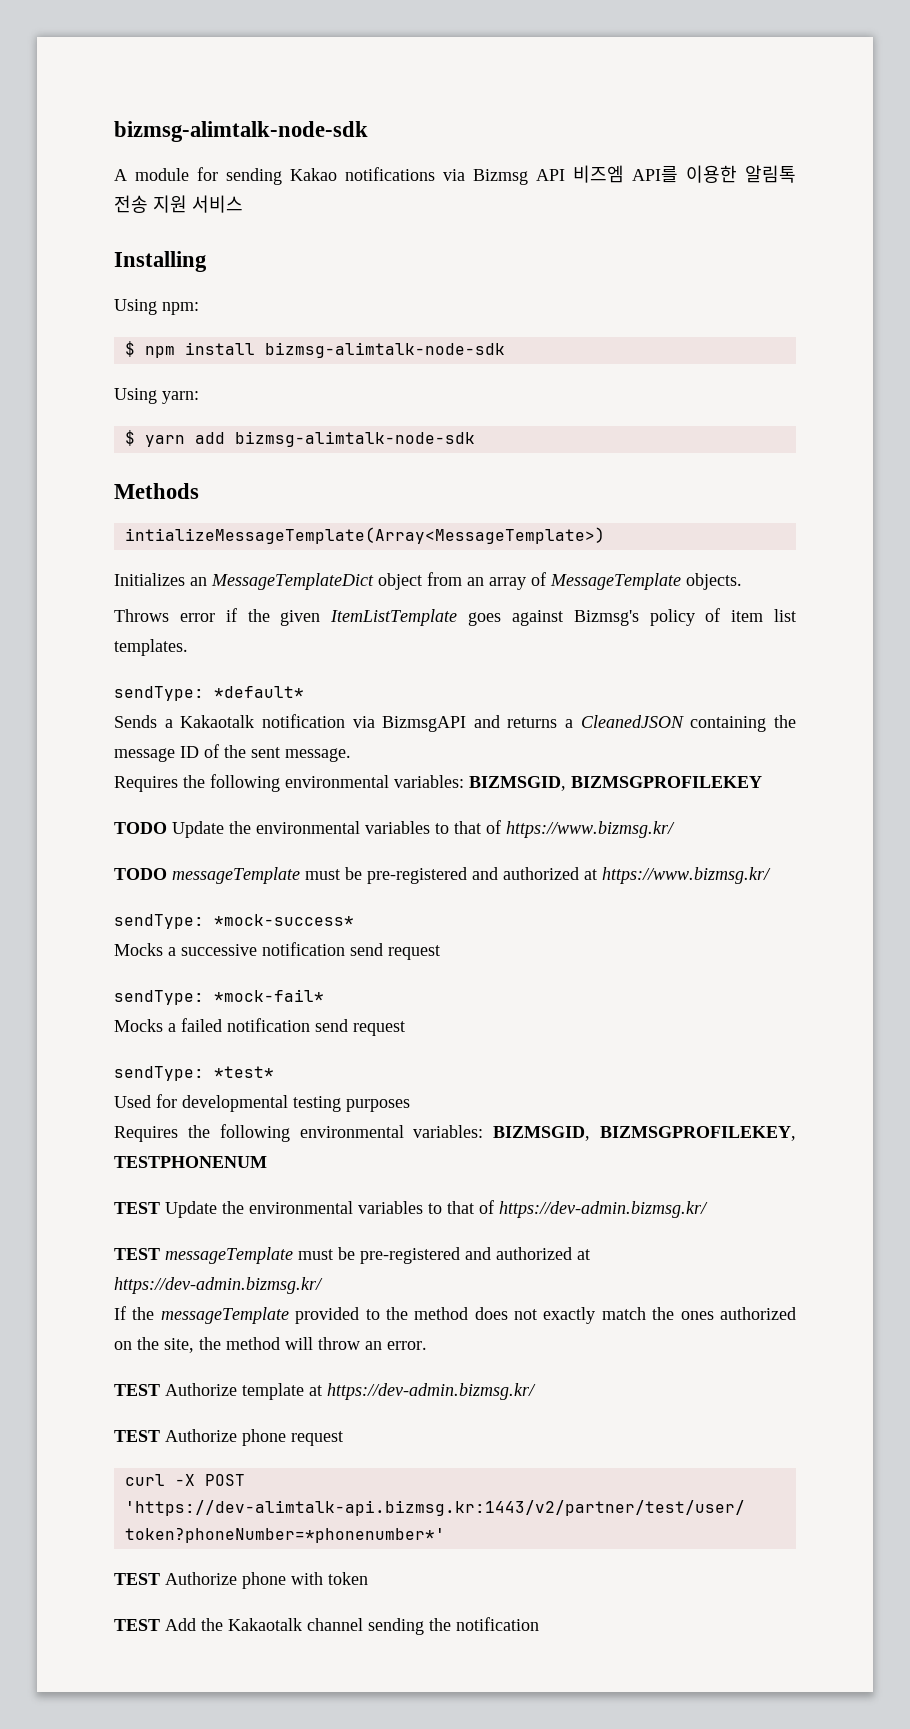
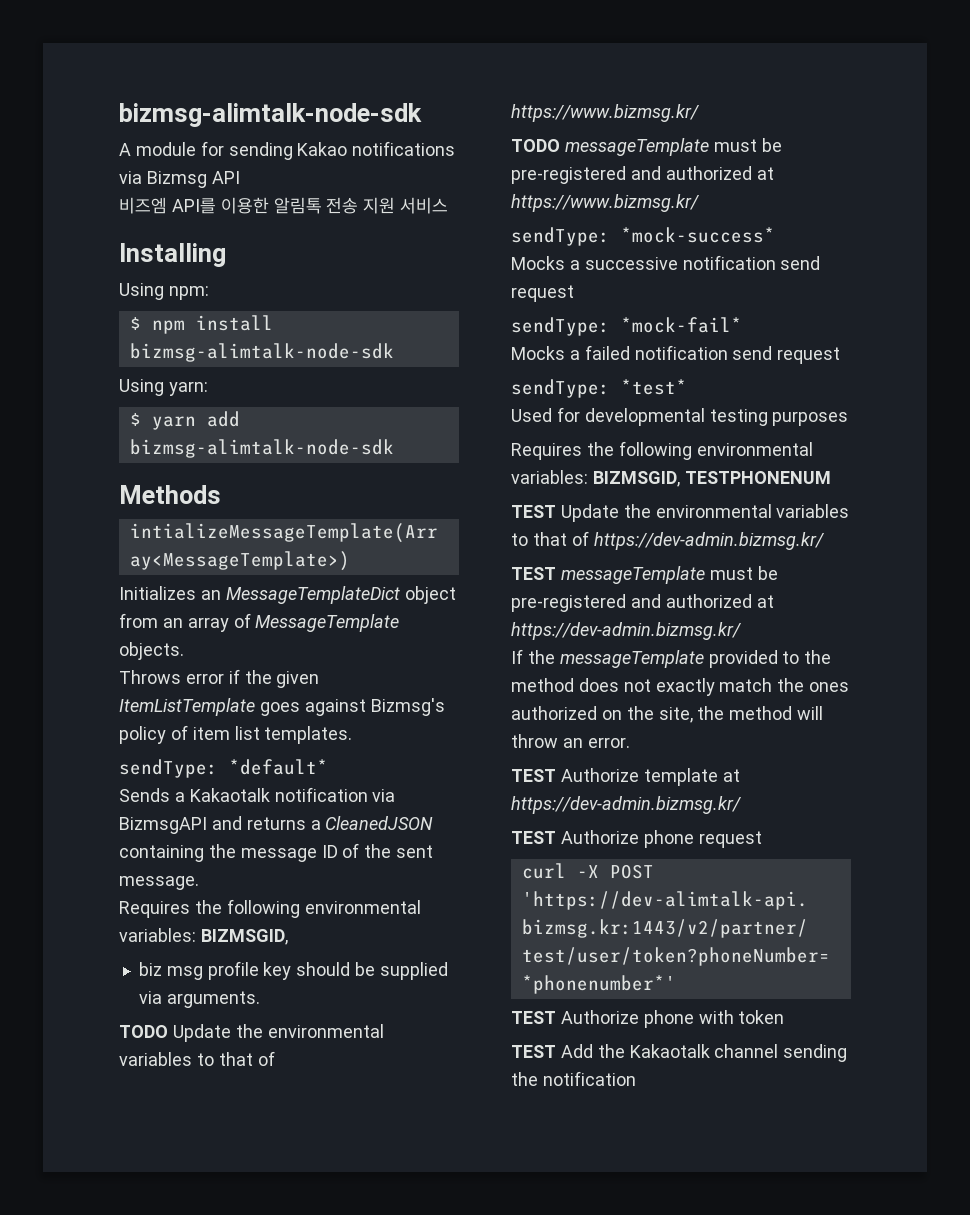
(565, 175) none -> (240, 177) //
[571,776,762,788] BIZMSGPROFILEKEY -> [138,961,448,980] [138,991,260,1008] // biz msg profile key should be supplied via arguments.
[600,1126,796,1141] BIZMSGPROFILEKEY, -> (680, 479) none

